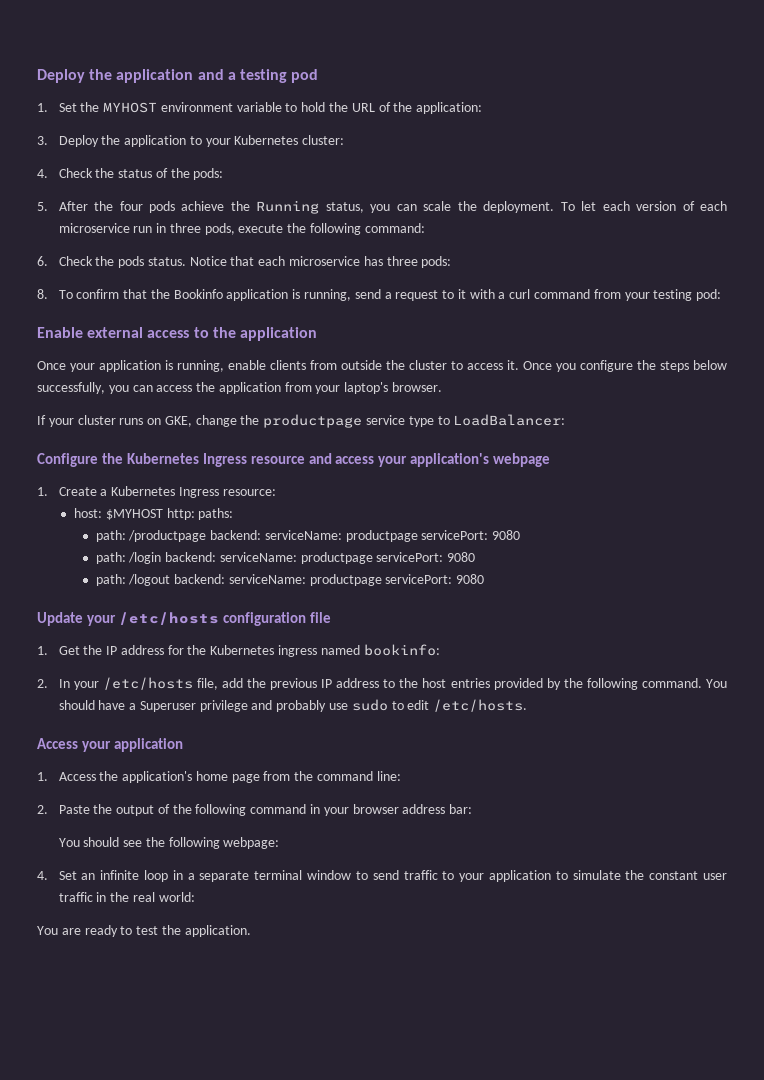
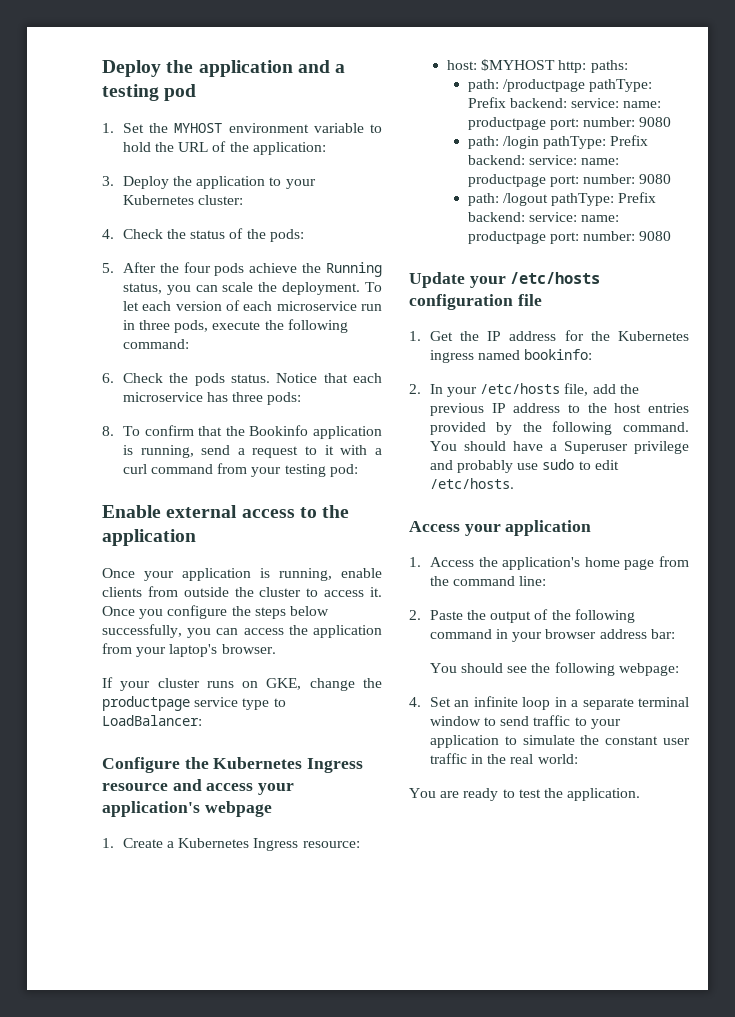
[210,530,521,542] [95,552,476,564] [95,574,453,586] backend: serviceName: productpage servicePort: 9080 // path: /login backend: serviceName: productpage servicePort: 9080 // path: /logout backend: serviceName: productpage servicePort: -> [589,79,653,92] [467,97,662,108] [467,117,672,130] [467,135,649,149] [467,155,620,165] [467,174,672,187] [467,192,657,206] [467,212,620,222] [467,231,636,244] pathType: Prefix backend: service: name: productpage port: number: 9080 // path: /login pathType: Prefix backend: service: name: productpage port: number: 9080 // path: /logout pathType: Prefix backend: service: name: productpage port: number:

